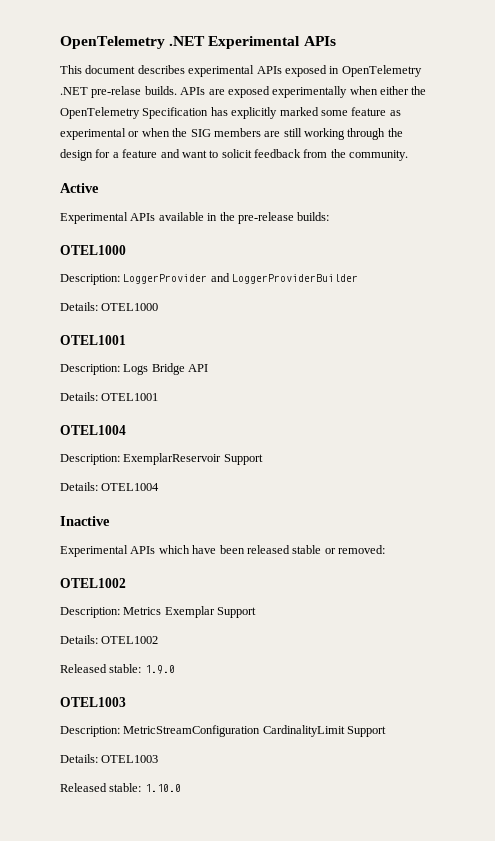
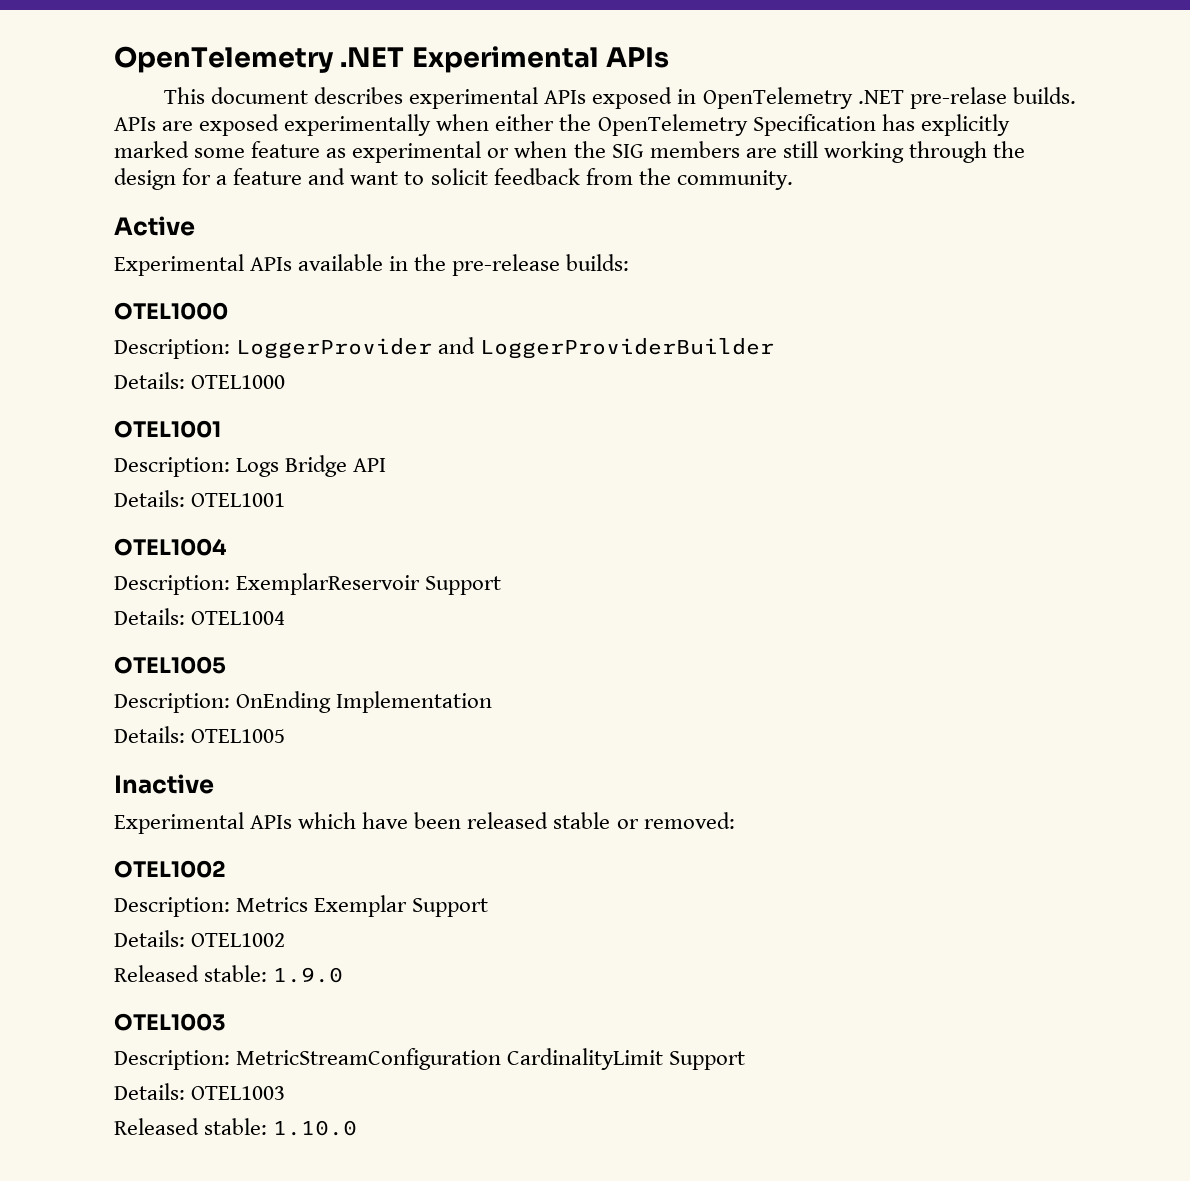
(160, 487) none -> [114,656,226,674] [114,691,493,713] [114,726,286,743] // OTEL1005 // Description: OnEnding Implementation // Details: OTEL1005

